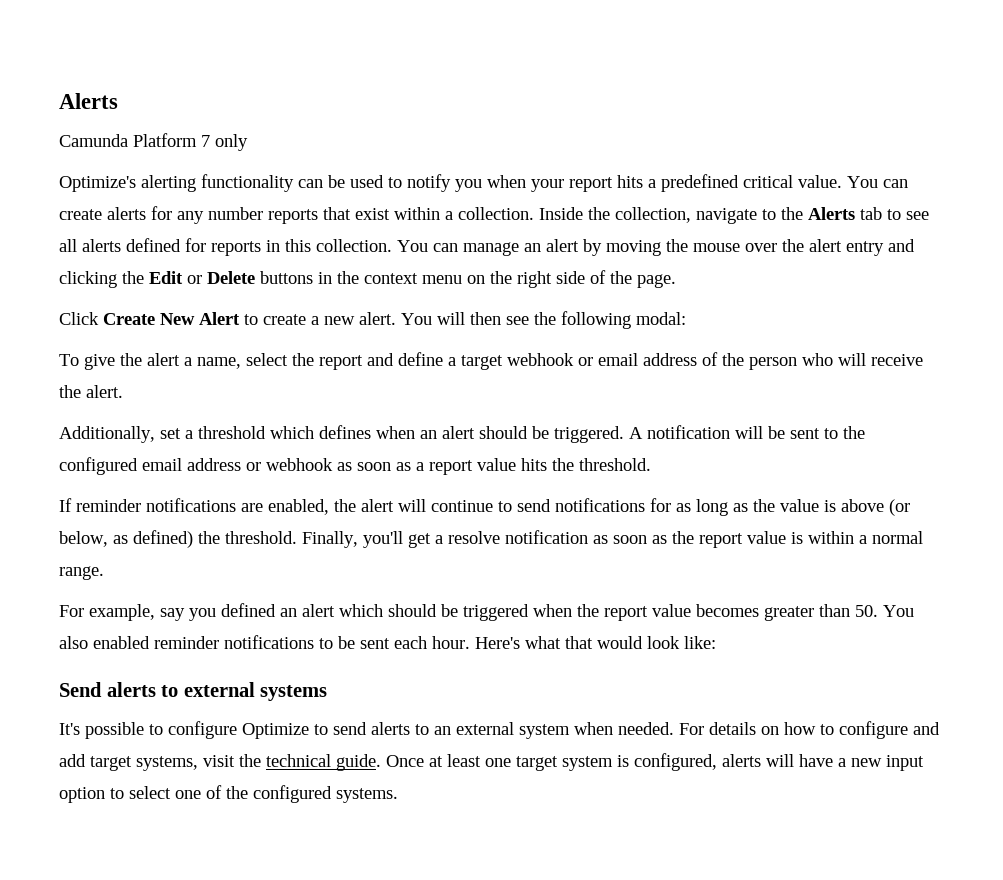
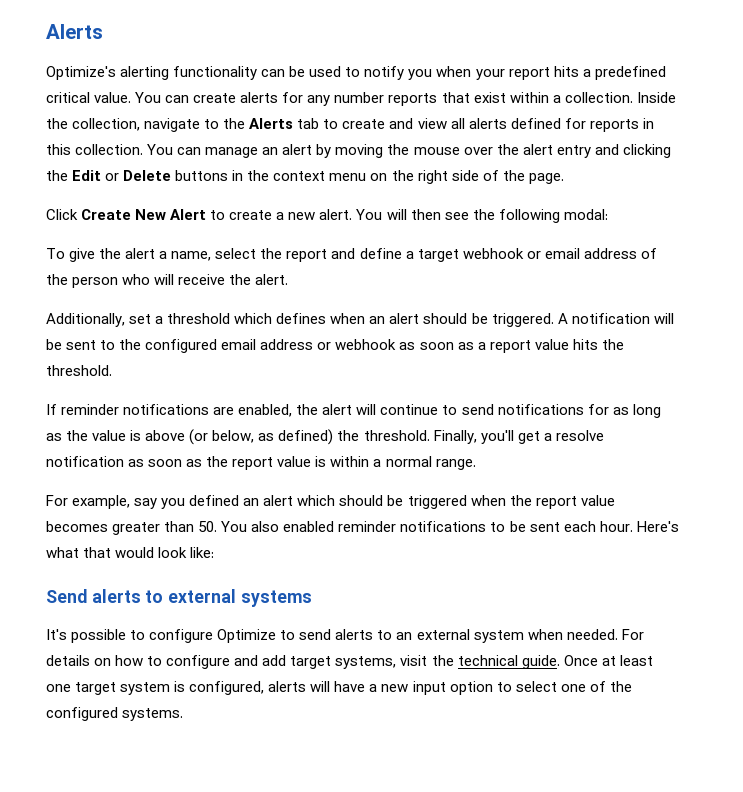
[59,93,118,109] [59,133,248,151] Alerts // Camunda Platform 7 only -> [46,24,103,39] Alerts
[906,211,929,220] see -> [342,118,447,129] create and view

